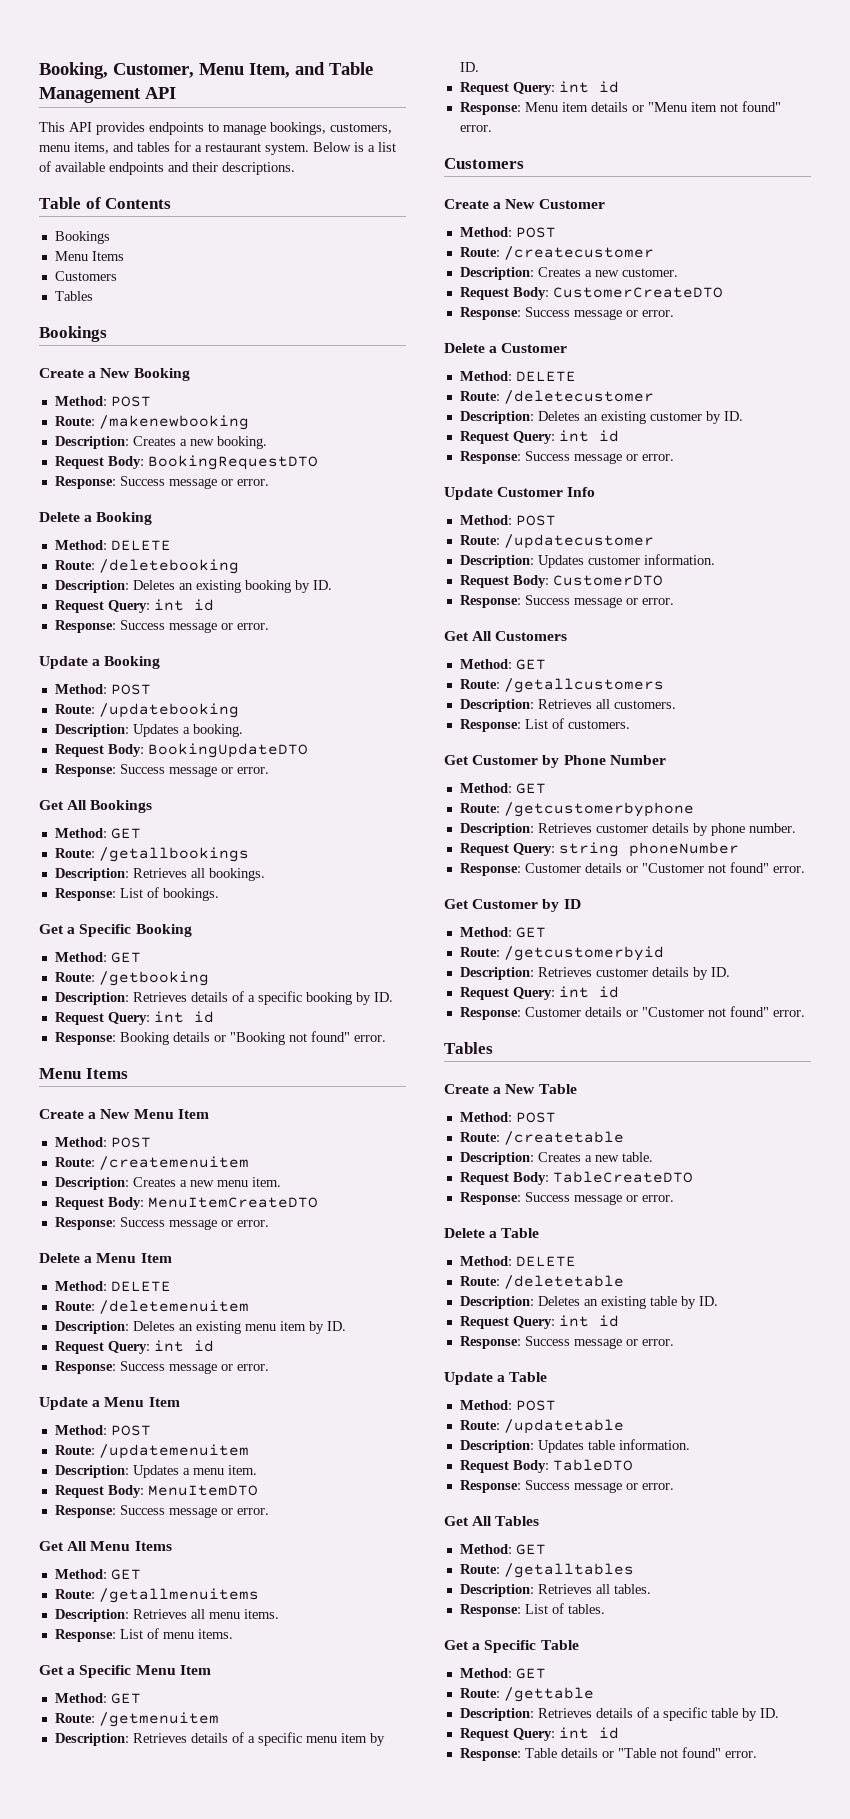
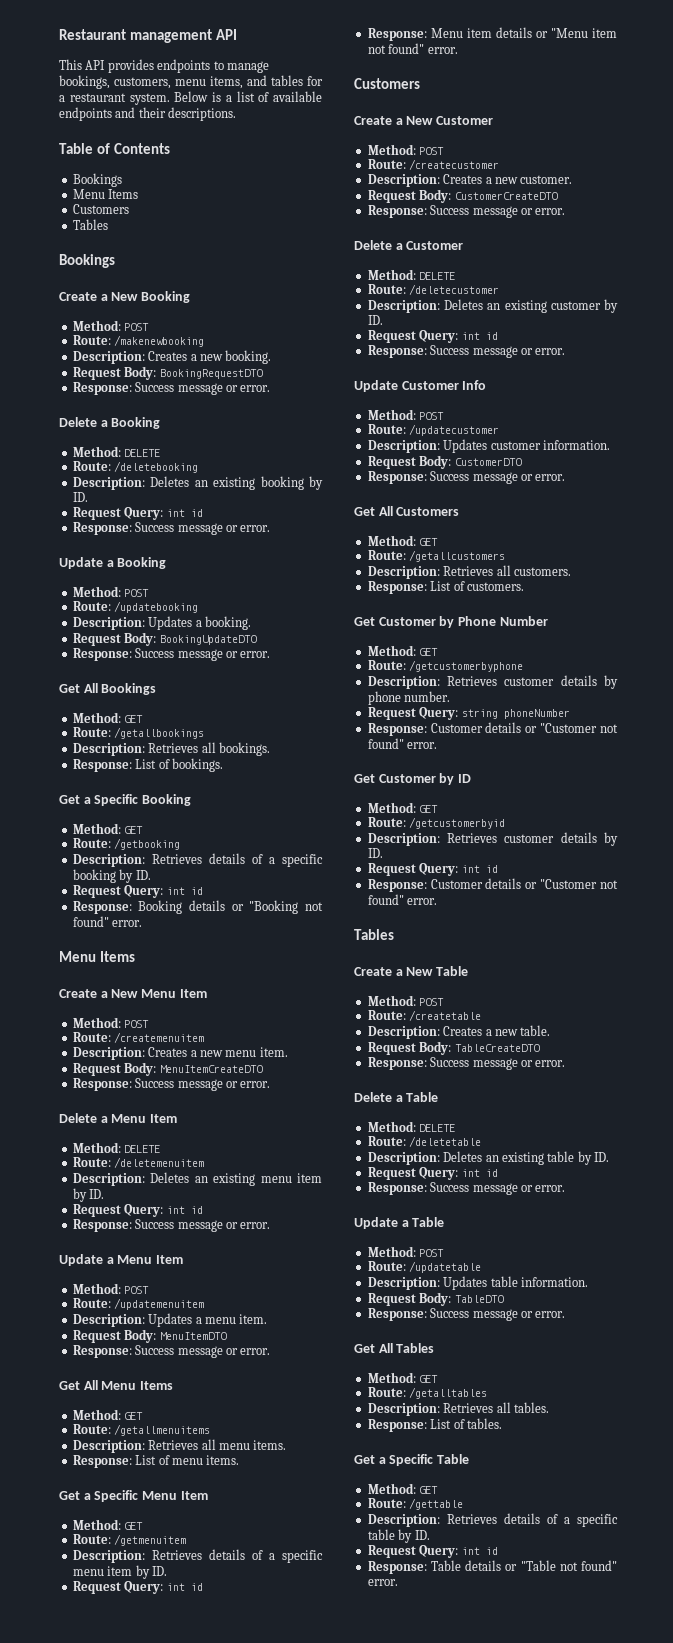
[39,62,373,79] [39,87,141,103] Booking, Customer, Menu Item, and Table Management -> [59,29,213,43] Restaurant management

